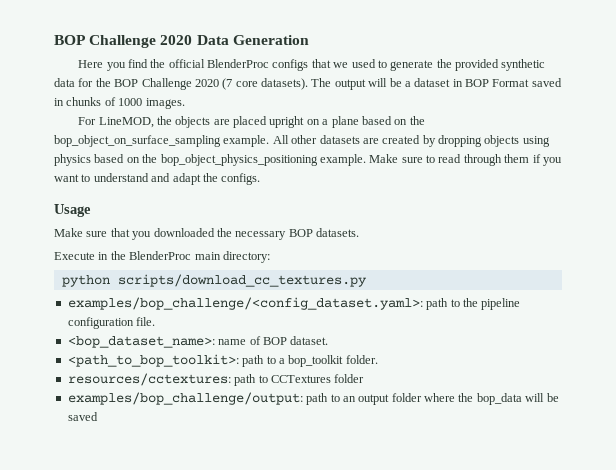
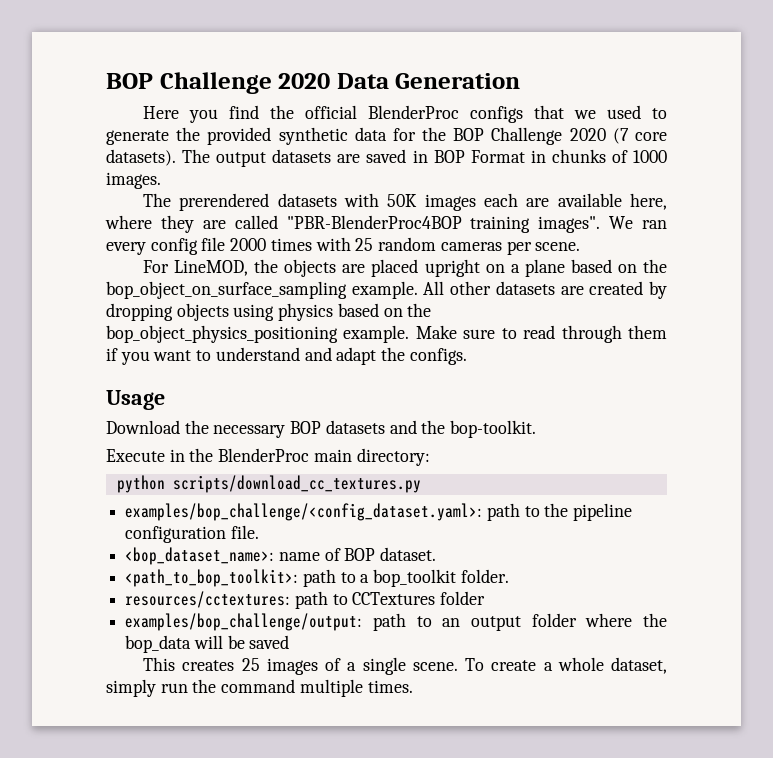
[368,78,451,87] will be a dataset -> [272,149,407,163] datasets are saved
[531,78,562,87] saved -> (525, 156) none
(185, 103) none -> [143,193,668,211] [105,215,667,233] [106,237,581,255] // The prerendered datasets with 50K images each are available here, where they are called "PBR-BlenderProc4BOP training images". We ran every config file 2000 times with 25 random cameras per scene.
[54,228,359,240] Make sure that you downloaded the necessary BOP datasets. -> [106,420,537,438] Download the necessary BOP datasets and the bop-toolkit.
(98, 416) none -> [143,657,667,675] [106,679,413,697] // This creates 25 images of a single scene. To create a whole dataset, simply run the command multiple times.

